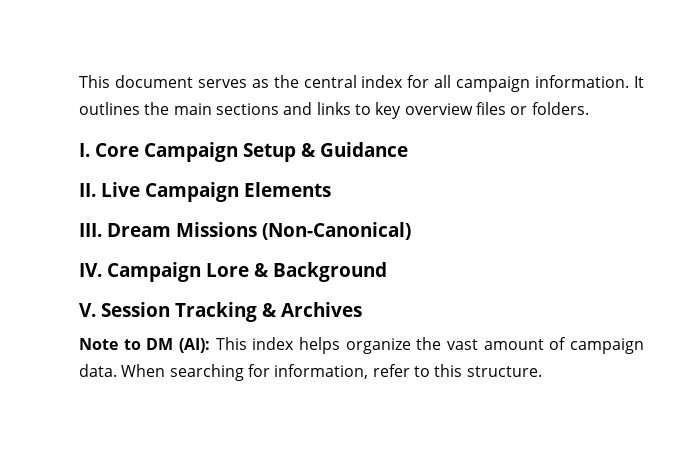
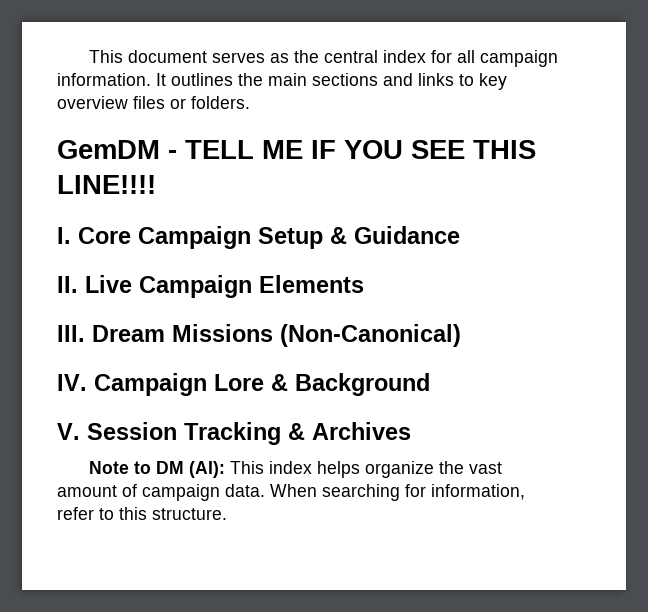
(589, 108) none -> [57,140,536,159] [57,175,156,194] // GemDM - TELL ME IF YOU SEE THIS LINE!!!!

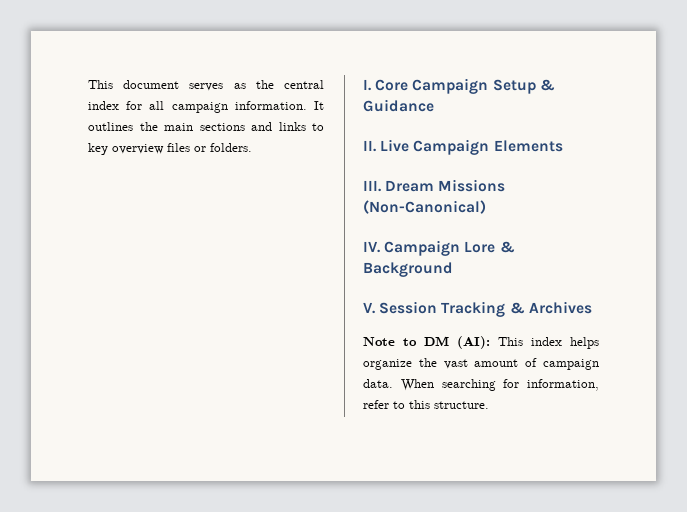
[57,140,536,159] [57,175,156,194] // GemDM - TELL ME IF YOU SEE THIS LINE!!!! -> (252, 147) none

